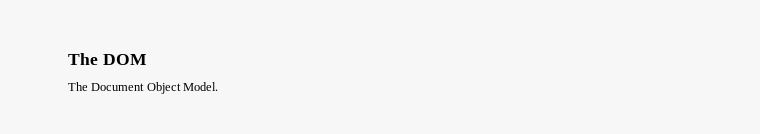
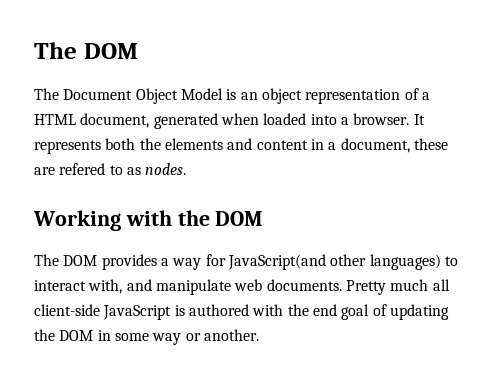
[183,82,219,91] Model. -> [180,88,430,104] [34,113,425,129] [34,138,448,154] [34,163,187,175] [33,210,264,231] [34,254,458,270] [34,279,450,295] [34,304,449,320] [34,329,259,345] Model is an object representation of a HTML document, generated when loaded into a browser. It represents both the elements and content in a document, these are refered to as nodes. // Working with the DOM // The DOM provides a way for JavaScript(and other languages) to interact with, and manipulate web documents. Pretty much all client-side JavaScript is authored with the end goal of updating the DOM in some way or another.

